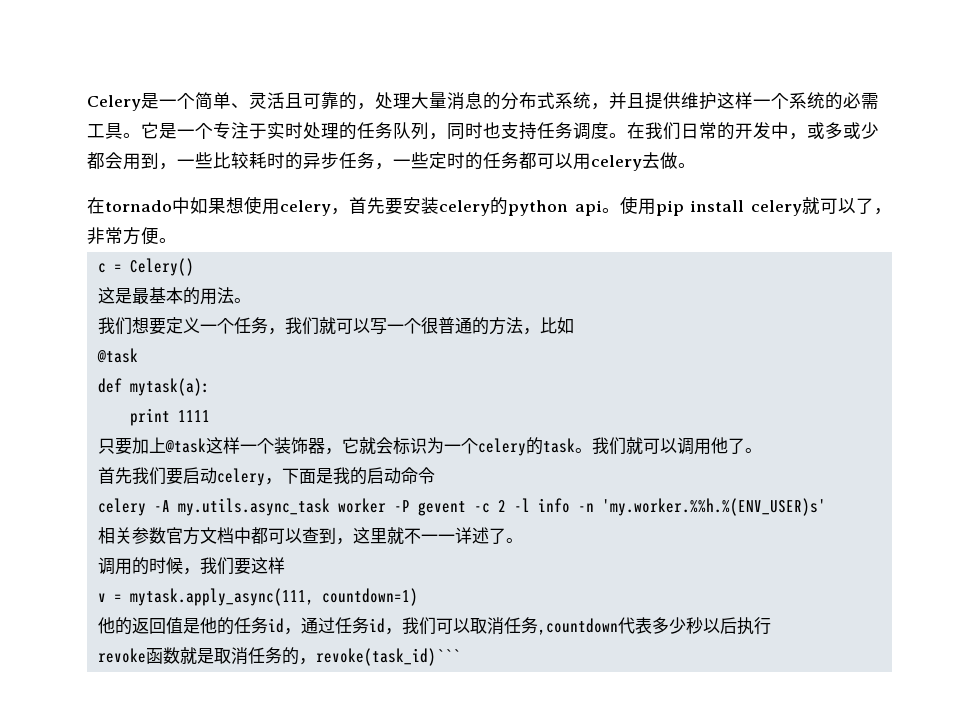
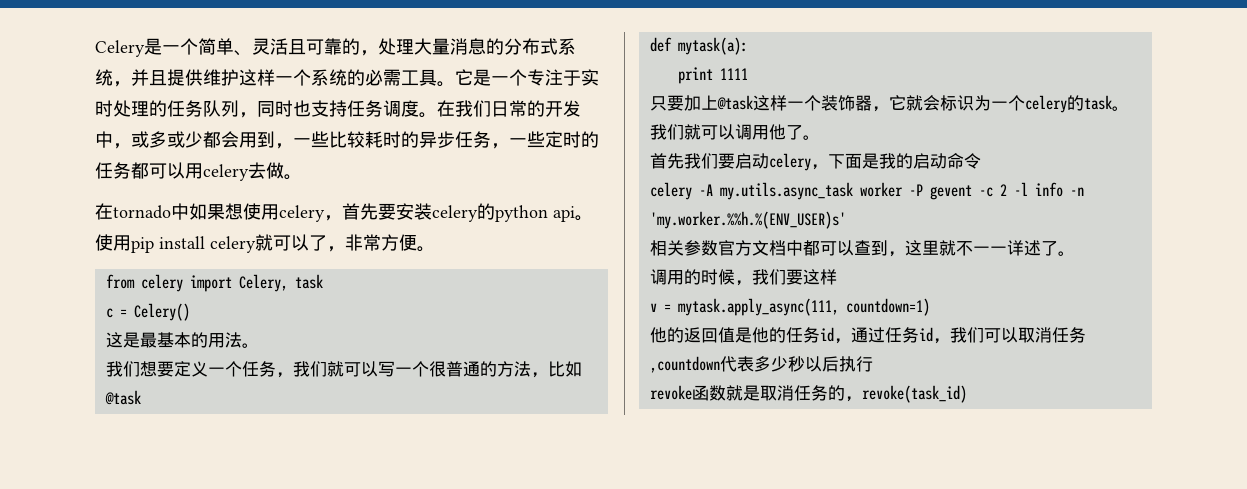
(177, 240) none -> [105,274,323,292] // from celery import Celery, task
[315,648,460,666] revoke(task_id)``` -> [861,385,967,403] revoke(task_id)

